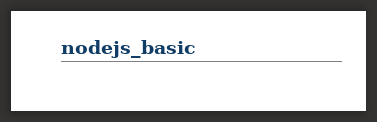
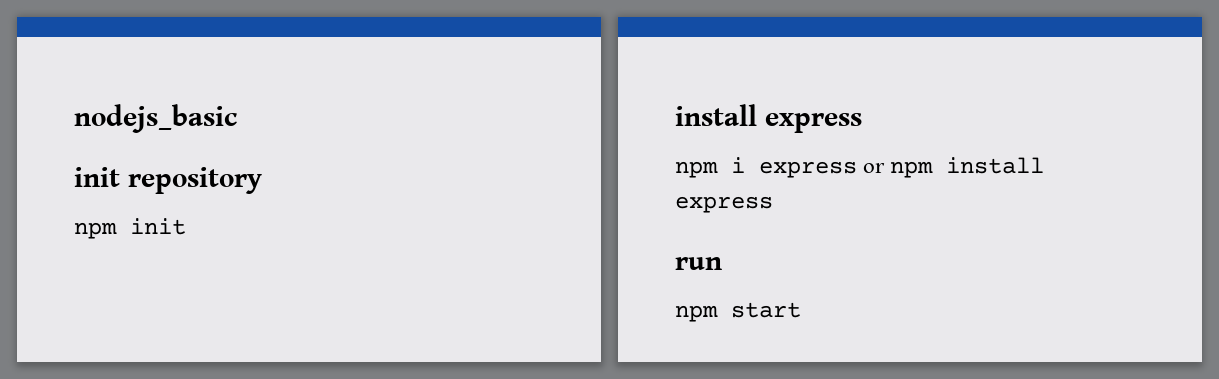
(196, 49) none -> [74,167,262,194] [74,218,186,239] [675,104,862,133] [675,157,1045,178] [675,196,773,213] [675,257,722,270] [675,302,801,322] // init repository // npm init // install express // npm i express or npm install express // run // npm start

